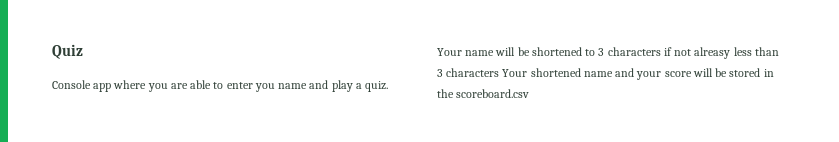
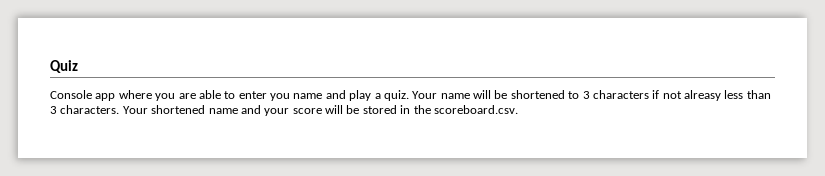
[446,68,500,77] characters -> [60,105,120,114] characters.
[456,89,530,98] scoreboard.csv -> [433,105,518,114] scoreboard.csv.

